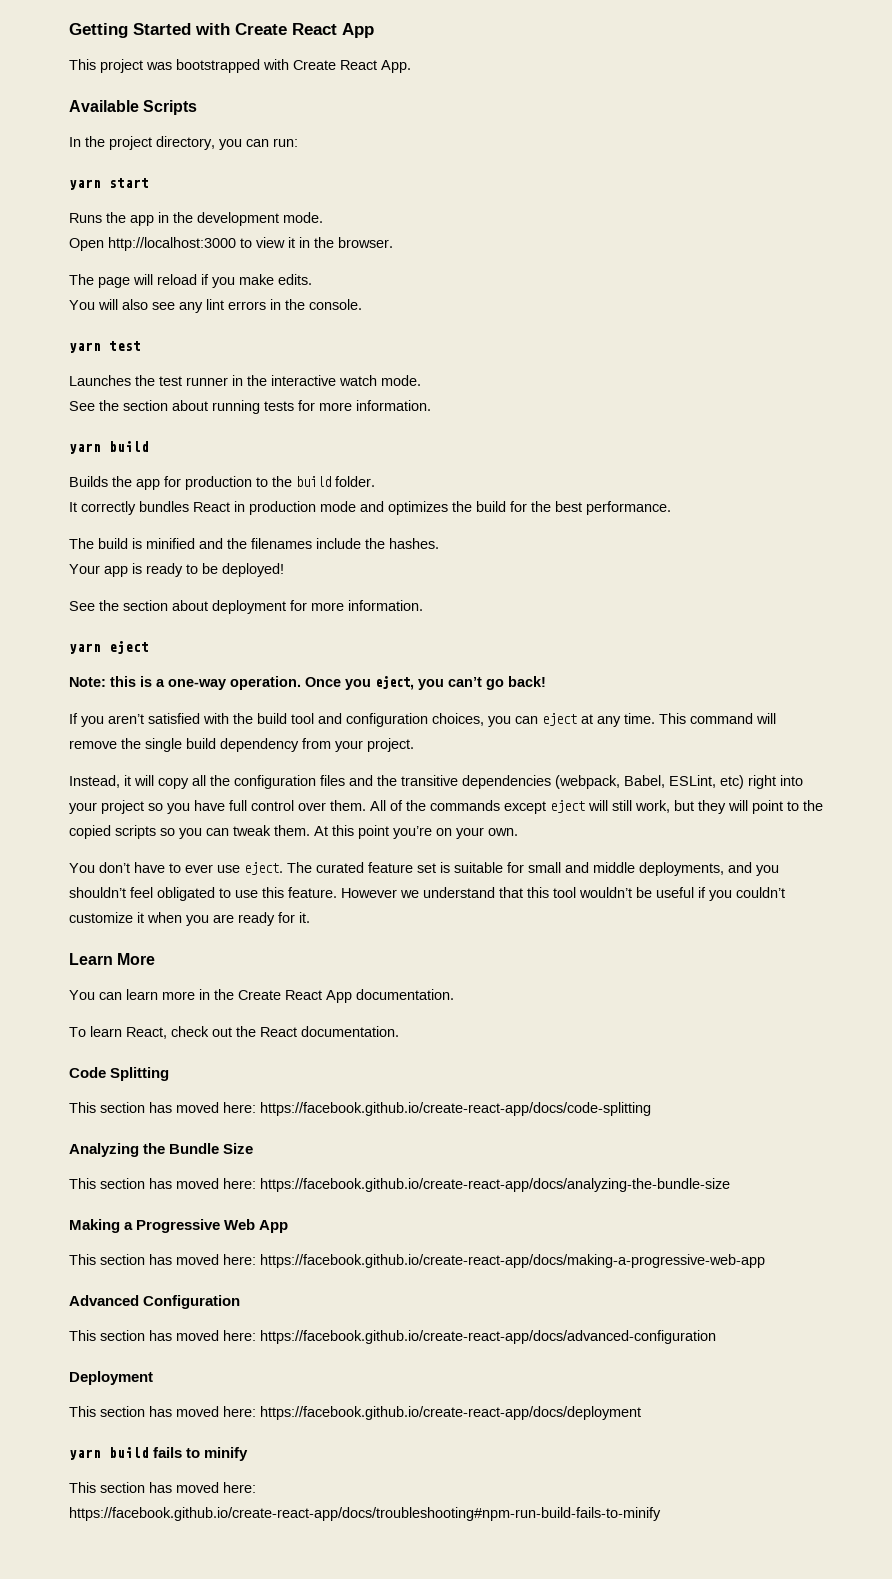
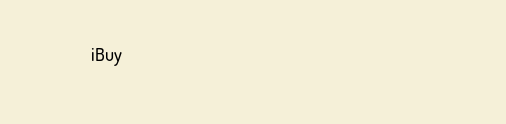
[69,23,374,38] [69,59,411,73] [69,100,198,115] [69,136,298,150] [69,178,149,190] [69,212,323,226] [69,237,393,251] [69,274,312,288] [69,299,362,313] [69,341,141,353] [69,375,421,386] [69,400,431,414] [69,441,149,454] [69,476,375,490] [69,501,671,515] [69,538,439,549] [69,563,284,577] [69,600,423,614] [69,641,149,654] [69,676,546,690] [69,713,776,727] [69,738,414,752] [69,775,803,789] [69,800,823,814] [69,825,518,839] [69,862,779,876] [69,887,785,901] [69,912,310,926] [69,953,156,965] [69,989,454,1003] [69,1026,399,1039] [69,1067,170,1081] [69,1102,651,1116] [69,1143,254,1157] [69,1178,730,1192] [69,1219,289,1233] [69,1254,765,1268] [69,1295,241,1309] [69,1330,716,1344] [69,1371,153,1385] [69,1406,641,1420] [69,1447,249,1461] [69,1482,256,1493] [69,1507,661,1521] Getting Started with Create React App // This project was bootstrapped with Create React App. // Available Scripts // In the project directory, you can run: // yarn start // Runs the app in the development mode. // Open http://localhost:3000 to view it in the browser. // The page will reload if you make edits. // You will also see any lint errors in the console. // yarn test // Launches the test runner in the interactive watch mode. // See the section about running tests for more information. // yarn build // Builds the app for production to the build folder. // It correctly bundles React in production mode and optimizes the build for the best performance. // The build is minified and the filenames include the hashes. // Your app is ready to be deployed! // See the section about deployment for more information. // yarn eject // Note: this is a one-way operation. Once you eject, you can’t go back! // If you aren’t satisfied with the build tool and configuration choices, you can eject at any time. This command will remove the single build dependency from your project. // Instead, it will copy all the configuration files and the transitive dependencies (webpack, Babel, ESLint, etc) right into your project so you have full control over them. All of the commands except eject will still work, but they will point to the copied scripts so you can tweak them. At this point you’re on your own. // You don’t have to ever use eject. The curated feature set is suitable for small and middle deployments, and you shouldn’t feel obligated to use this feature. However we understand that this tool wouldn’t be useful if you couldn’t customize it when you are ready for it. // Learn More // You can learn more in the Create React App documentation. // To learn React, check out the React documentation. // Code Splitting // This section has moved here: https://facebook.github.io/create-react-app/docs/code-splitting // Analyzing the Bundle Size // This section has moved here: https://facebook.github.io/create-react-app/docs/analyzing-the-bundle-size // Making a Progressive Web App // This section has moved here: https://facebook.github.io/create-react-app/docs/making-a-progressive-web-app // Advanced Configuration // This section has moved here: https://facebook.github.io/create-react-app/docs/advanced-configuration // Deployment // This section has moved here: https://facebook.github.io/create-react-app/docs/deployment // yarn build fails to minify // This section has moved here: https://facebook.github.io/create-react-app/docs/troubleshooting#npm-run-build-fails-to-minify -> [91,48,122,66] iBuy

